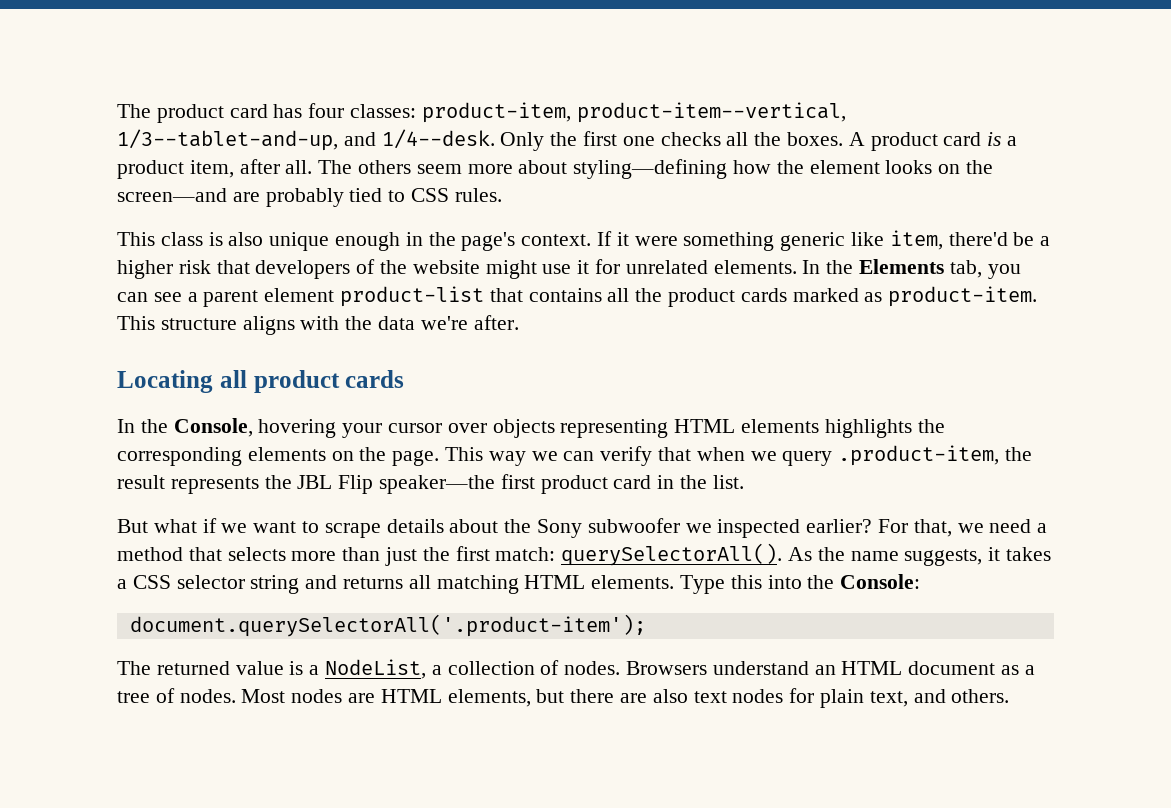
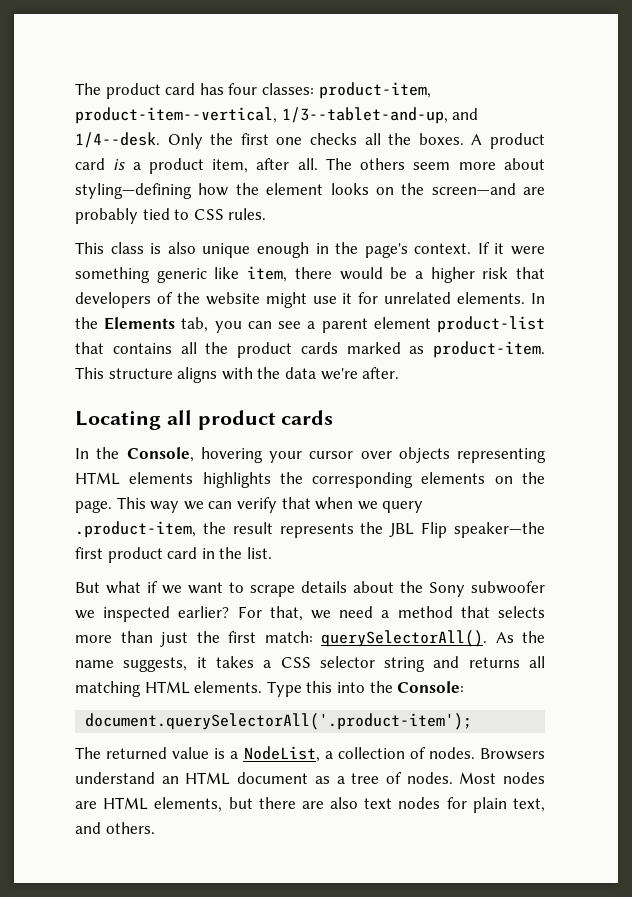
[948,232,1008,246] there'd -> [294,267,383,280] there would

